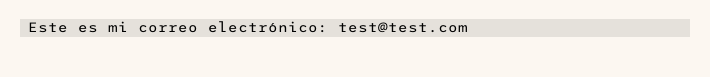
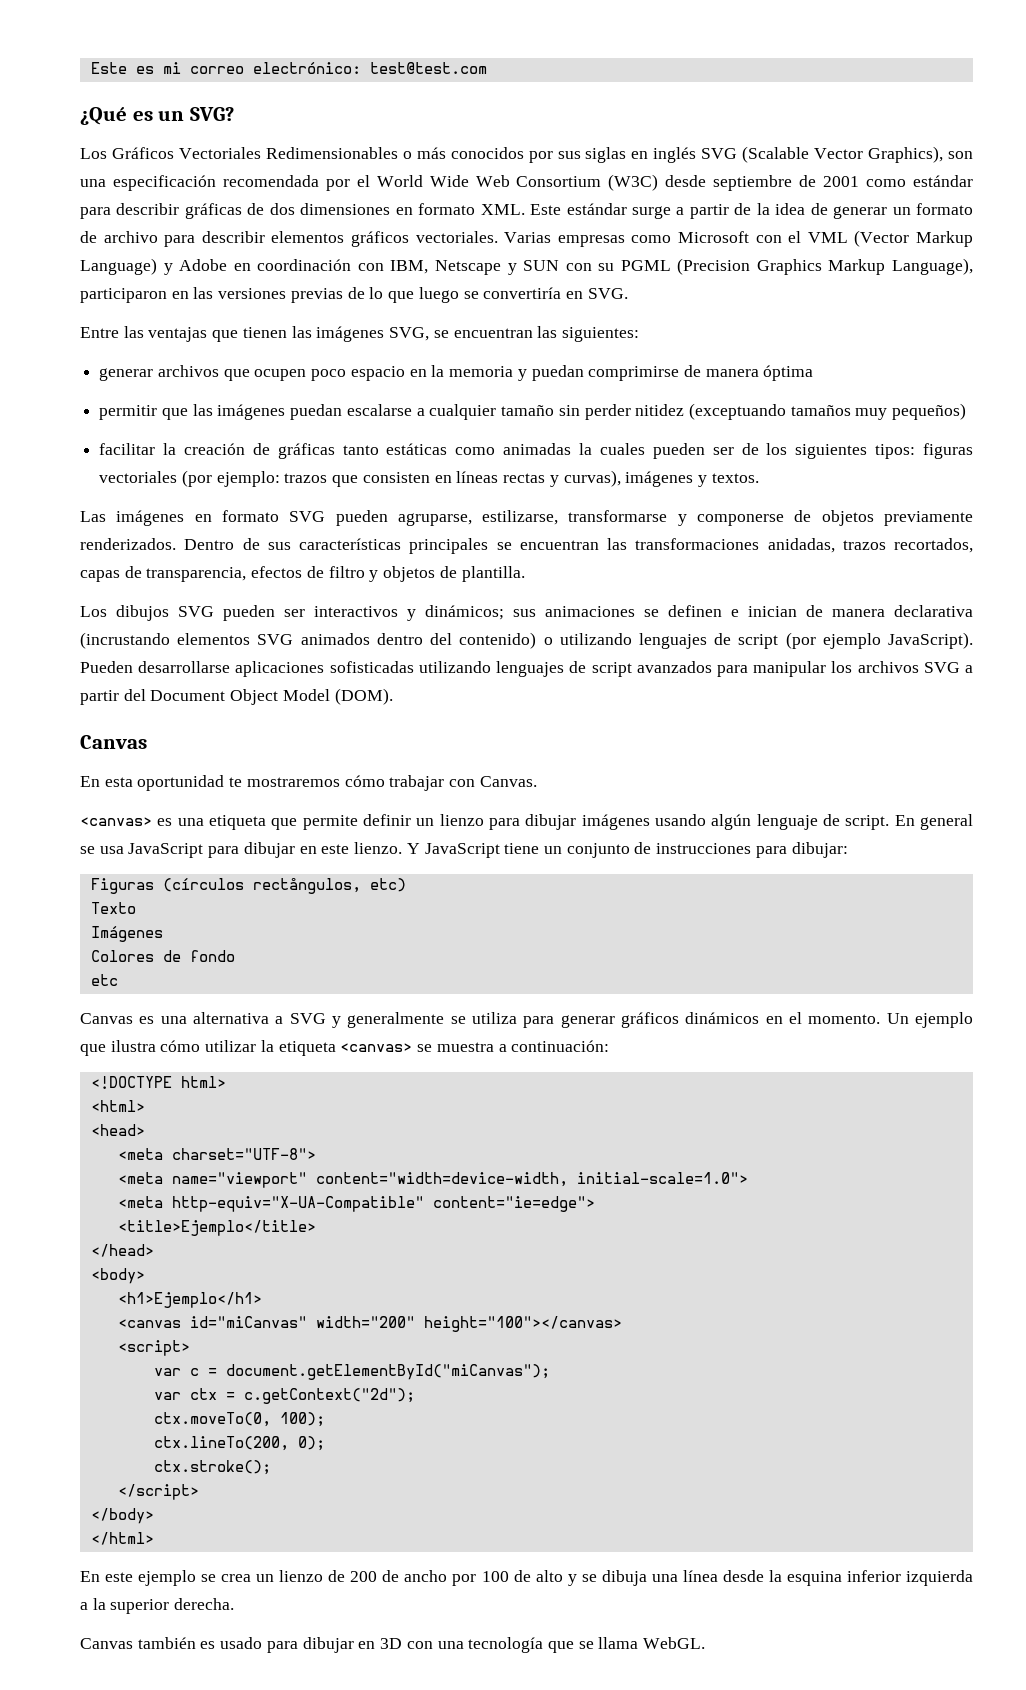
(469, 27) none -> [80,107,235,125] [80,146,973,163] [80,174,973,191] [80,203,974,219] [80,230,974,247] [80,258,973,275] [80,287,628,303] [80,326,639,342] [99,365,814,381] [99,403,967,420] [99,443,973,459] [99,470,759,487] [80,510,973,526] [80,538,973,554] [80,566,525,582] [80,605,973,621] [80,632,973,649] [80,661,973,677] [80,688,393,705] [80,735,147,749] [80,775,537,791] [80,814,974,830] [80,842,848,858] [90,878,406,894] [90,902,136,914] [90,926,163,942] [90,950,235,962] [90,974,118,986] [80,1012,974,1028] [80,1040,610,1056] [90,1076,226,1089] [90,1100,145,1112] [90,1124,145,1136] [117,1148,316,1160] [117,1172,748,1188] [117,1196,595,1212] [117,1220,316,1236] [90,1244,154,1257] [90,1268,145,1284] [117,1292,262,1308] [117,1316,622,1332] [117,1340,190,1356] [153,1364,550,1380] [153,1388,415,1404] [153,1412,325,1427] [153,1436,325,1451] [153,1460,271,1475] [117,1484,199,1500] [90,1508,154,1524] [90,1532,154,1545] [80,1570,973,1586] [80,1598,235,1614] [80,1637,706,1653] // ¿Qué es un SVG? // Los Gráficos Vectoriales Redimensionables o más conocidos por sus siglas en inglés SVG (Scalable Vector Graphics), son una especificación recomendada por el World Wide Web Consortium (W3C) desde septiembre de 2001 como estándar para describir gráficas de dos dimensiones en formato XML. Este estándar surge a partir de la idea de generar un formato de archivo para describir elementos gráficos vectoriales. Varias empresas como Microsoft con el VML (Vector Markup Language) y Adobe en coordinación con IBM, Netscape y SUN con su PGML (Precision Graphics Markup Language), participaron en las versiones previas de lo que luego se convertiría en SVG. // Entre las ventajas que tienen las imágenes SVG, se encuentran las siguientes: // generar archivos que ocupen poco espacio en la memoria y puedan comprimirse de manera óptima // permitir que las imágenes puedan escalarse a cualquier tamaño sin perder nitidez (exceptuando tamaños muy pequeños) // facilitar la creación de gráficas tanto estáticas como animadas la cuales pueden ser de los siguientes tipos: figuras vectoriales (por ejemplo: trazos que consisten en líneas rectas y curvas), imágenes y textos. // Las imágenes en formato SVG pueden agruparse, estilizarse, transformarse y componerse de objetos previamente renderizados. Dentro de sus características principales se encuentran las transformaciones anidadas, trazos recortados, capas de transparencia, efectos de filtro y objetos de plantilla. // Los dibujos SVG pueden ser interactivos y dinámicos; sus animaciones se definen e inician de manera declarativa (incrustando elementos SVG animados dentro del contenido) o utilizando lenguajes de script (por ejemplo JavaScript). Pueden desarrollarse aplicaciones sofisticadas utilizando lenguajes de script avanzados para manipular los archivos SVG a partir del Document Object Model (DOM). // Canvas // En esta oportunidad te mostraremos cómo trabajar con Canvas. // <canvas> es una etiqueta que permite definir un lienzo para dibujar imágenes usando algún lenguaje de script. En general se usa JavaScript para dibujar en este lienzo. Y JavaScript tiene un conjunto de instrucciones para dibujar: // Figuras (círculos rectångulos, etc) // Texto // Imágenes // Colores de fondo // etc // Canvas es una alternativa a SVG y generalmente se utiliza para generar gráficos dinámicos en el momento. Un ejemplo que ilustra cómo utilizar la etiqueta <canvas> se muestra a continuación: // <!DOCTYPE html> // <html> // <head> // <meta charset="UTF-8"> // <meta name="viewport" content="width=device-width, initial-scale=1.0"> // <meta http-equiv="X-UA-Compatible" content="ie=edge"> // <title>Ejemplo</title> // </head> // <body> // <h1>Ejemplo</h1> // <canvas id="miCanvas" width="200" height="100"></canvas> // <script> // var c = document.getElementById("miCanvas"); // var ctx = c.getContext("2d"); // ctx.moveTo(0, 100); // ctx.lineTo(200, 0); // ctx.stroke(); // </script> // </body> // </html> // En este ejemplo se crea un lienzo de 200 de ancho por 100 de alto y se dibuja una línea desde la esquina inferior izquierda a la superior derecha. // Canvas también es usado para dibujar en 3D con una tecnología que se llama WebGL.

